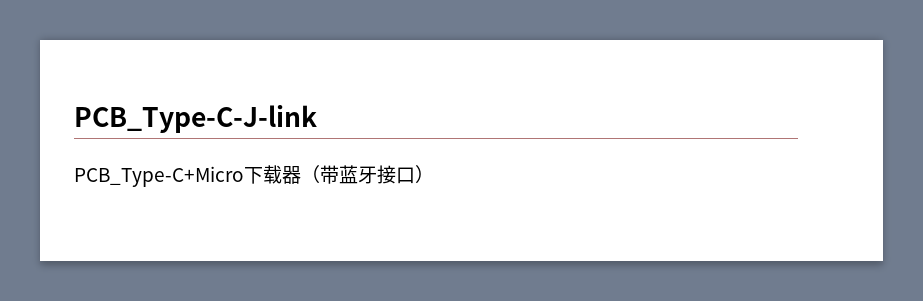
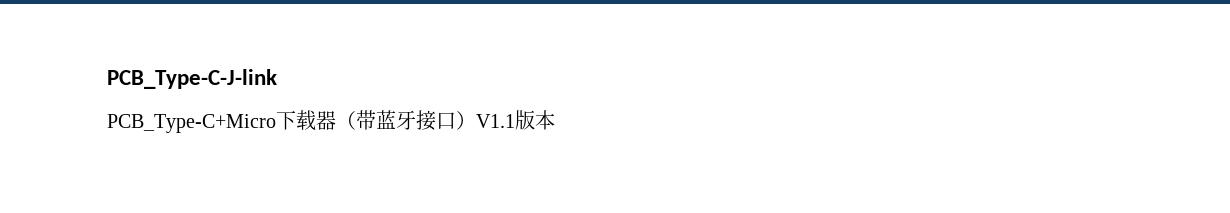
(434, 174) none -> [476,110,555,130] V1.1版本

